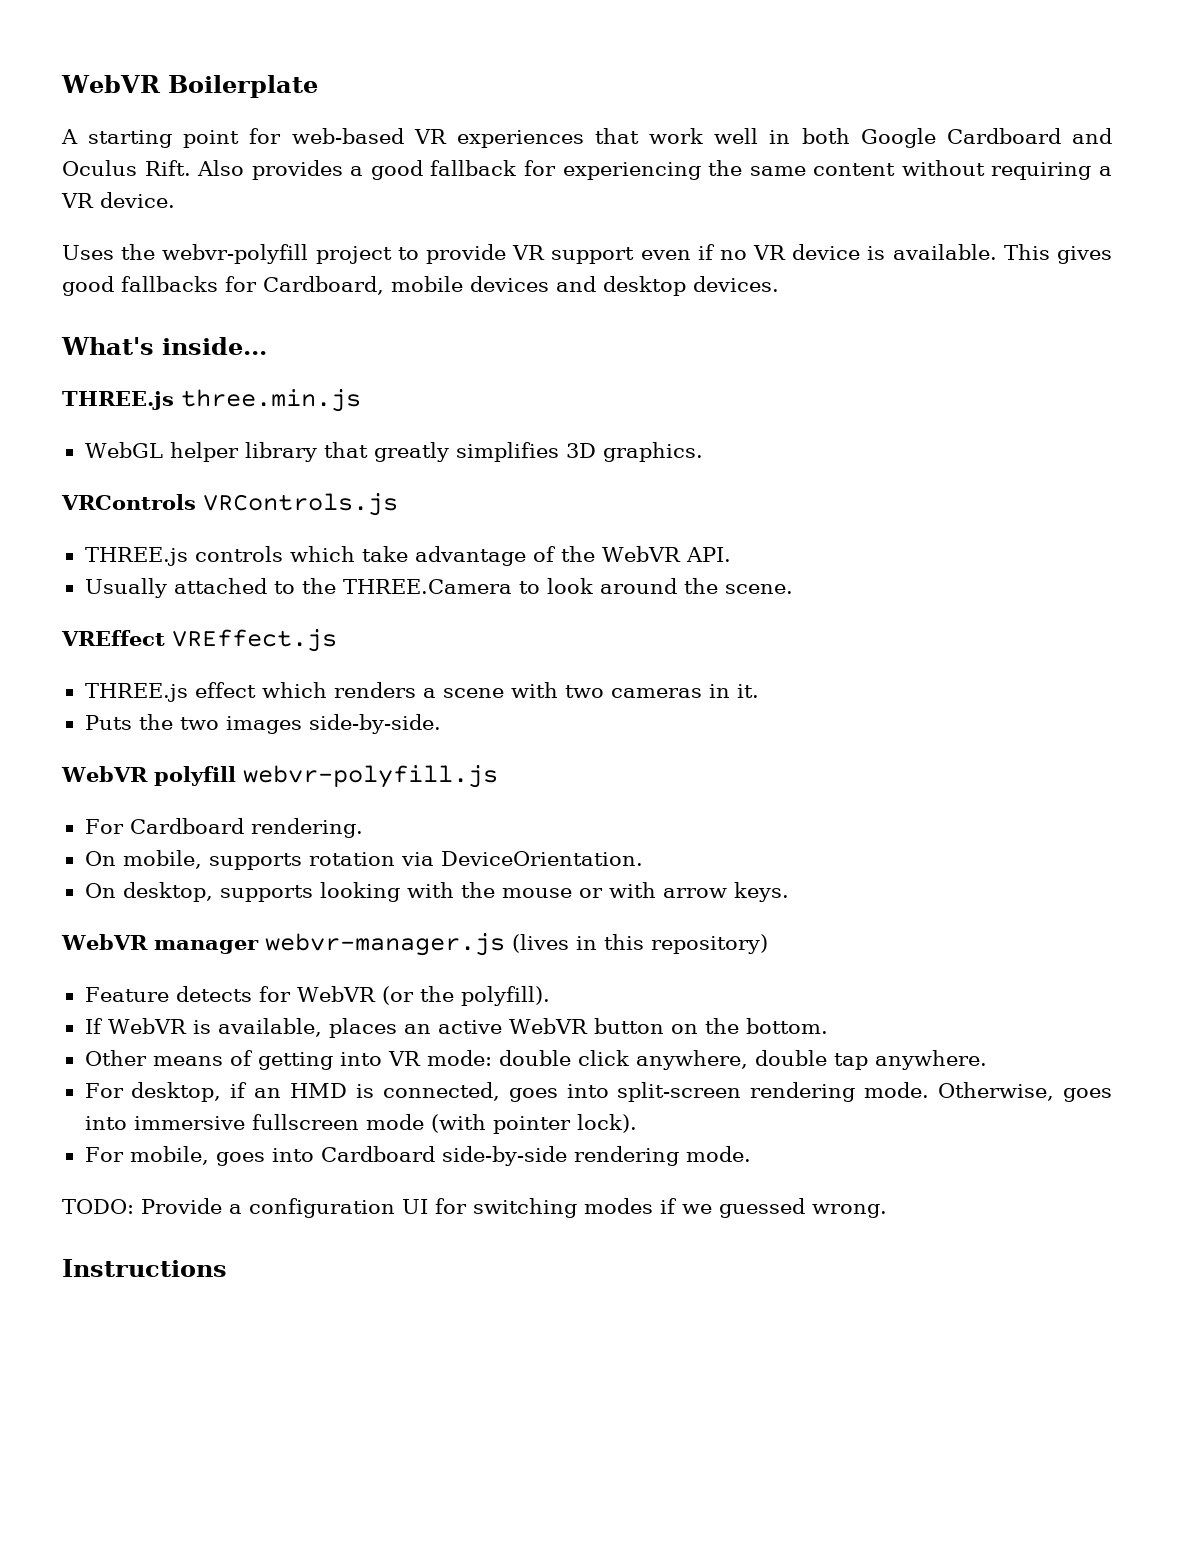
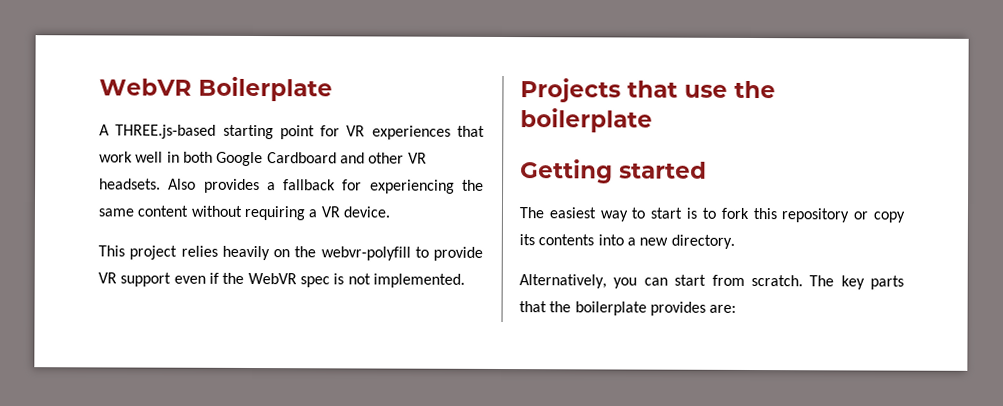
(78, 136) none -> [115,124,217,139] THREE.js-based
[291,128,404,144] web-based -> (341, 131) none
[62,160,191,176] Oculus Rift. -> [368,152,427,164] [99,178,161,190] other VR headsets.
[370,160,423,180] good -> (276, 186) none
[62,245,114,260] Uses -> [98,245,290,261] This project relies heavily on
[315,246,392,264] project -> (411, 253) none
[719,244,1112,264] [62,276,779,296] [61,337,267,355] [62,389,361,412] [84,442,703,462] [61,493,398,516] [84,546,731,566] [84,578,793,598] [61,629,337,652] [84,682,759,702] [84,714,441,734] [61,765,498,788] [84,818,363,838] [84,850,643,870] [84,882,789,902] [61,933,768,956] [84,986,550,1006] [84,1018,828,1038] [84,1050,987,1070] [84,1082,1112,1102] [84,1114,637,1134] [84,1146,751,1166] [62,1198,887,1218] [62,1259,227,1277] no VR device is available. This gives good fallbacks for Cardboard, mobile devices and desktop devices. // What's inside... // THREE.js three.min.js // WebGL helper library that greatly simplifies 3D graphics. // VRControls VRControls.js // THREE.js controls which take advantage of the WebVR API. // Usually attached to the THREE.Camera to look around the scene. // VREffect VREffect.js // THREE.js effect which renders a scene with two cameras in it. // Puts the two images side-by-side. // WebVR polyfill webvr-polyfill.js // For Cardboard rendering. // On mobile, supports rotation via DeviceOrientation. // On desktop, supports looking with the mouse or with arrow keys. // WebVR manager webvr-manager.js (lives in this repository) // Feature detects for WebVR (or the polyfill). // If WebVR is available, places an active WebVR button on the bottom. // Other means of getting into VR mode: double click anywhere, double tap anywhere. // For desktop, if an HMD is connected, goes into split-screen rendering mode. Otherwise, goes into immersive fullscreen mode (with pointer lock). // For mobile, goes into Cardboard side-by-side rendering mode. // TODO: Provide a configuration UI for switching modes if we guessed wrong. // Instructions -> [222,272,465,288] [520,78,776,103] [520,108,653,133] [520,159,707,184] [519,207,905,223] [519,234,735,249] [519,274,904,290] [519,301,737,316] the WebVR spec is not implemented. // Projects that use the boilerplate // Getting started // The easiest way to start is to fork this repository or copy its contents into a new directory. // Alternatively, you can start from scratch. The key parts that the boilerplate provides are:

